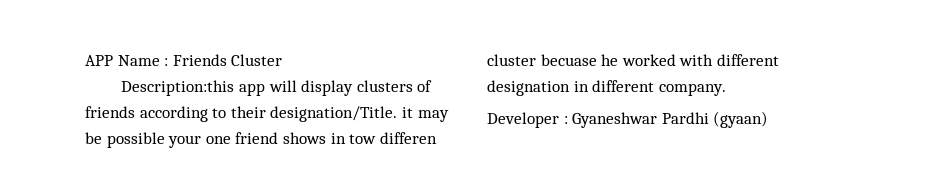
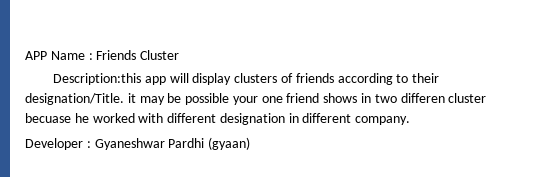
[349,134,377,144] tow -> [374,94,397,103] two

